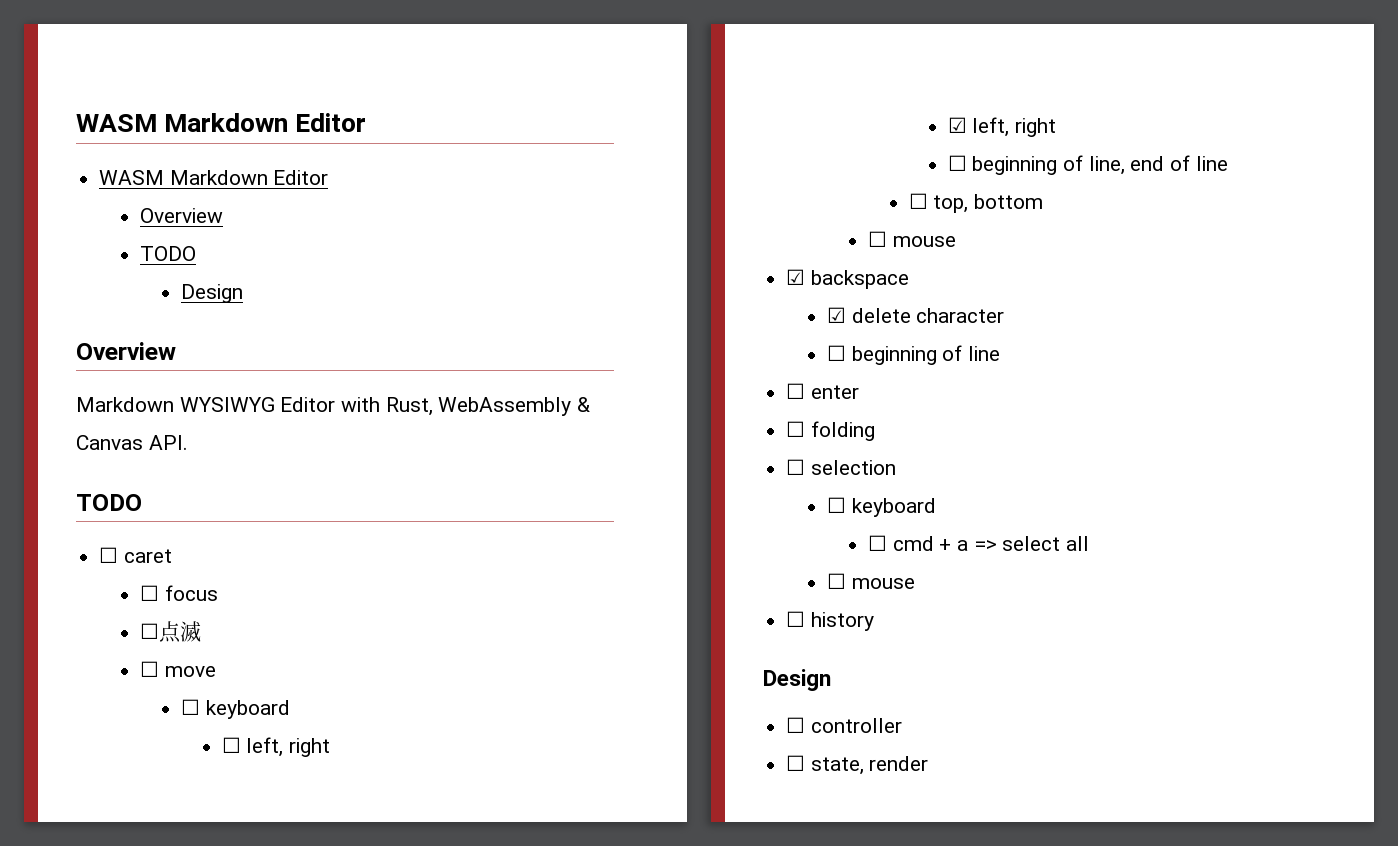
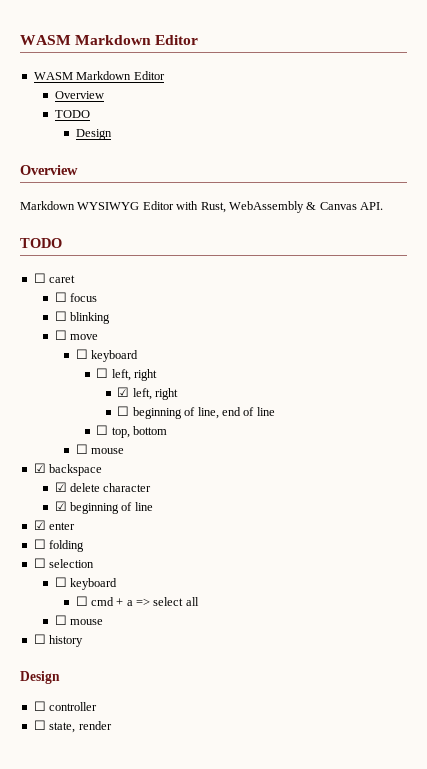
[158,621,201,643] 点滅 -> [70,312,111,324] blinking
[826,345,846,361] ☐ -> [54,501,67,511] ☑
[786,383,806,399] ☐ -> [33,520,46,530] ☑

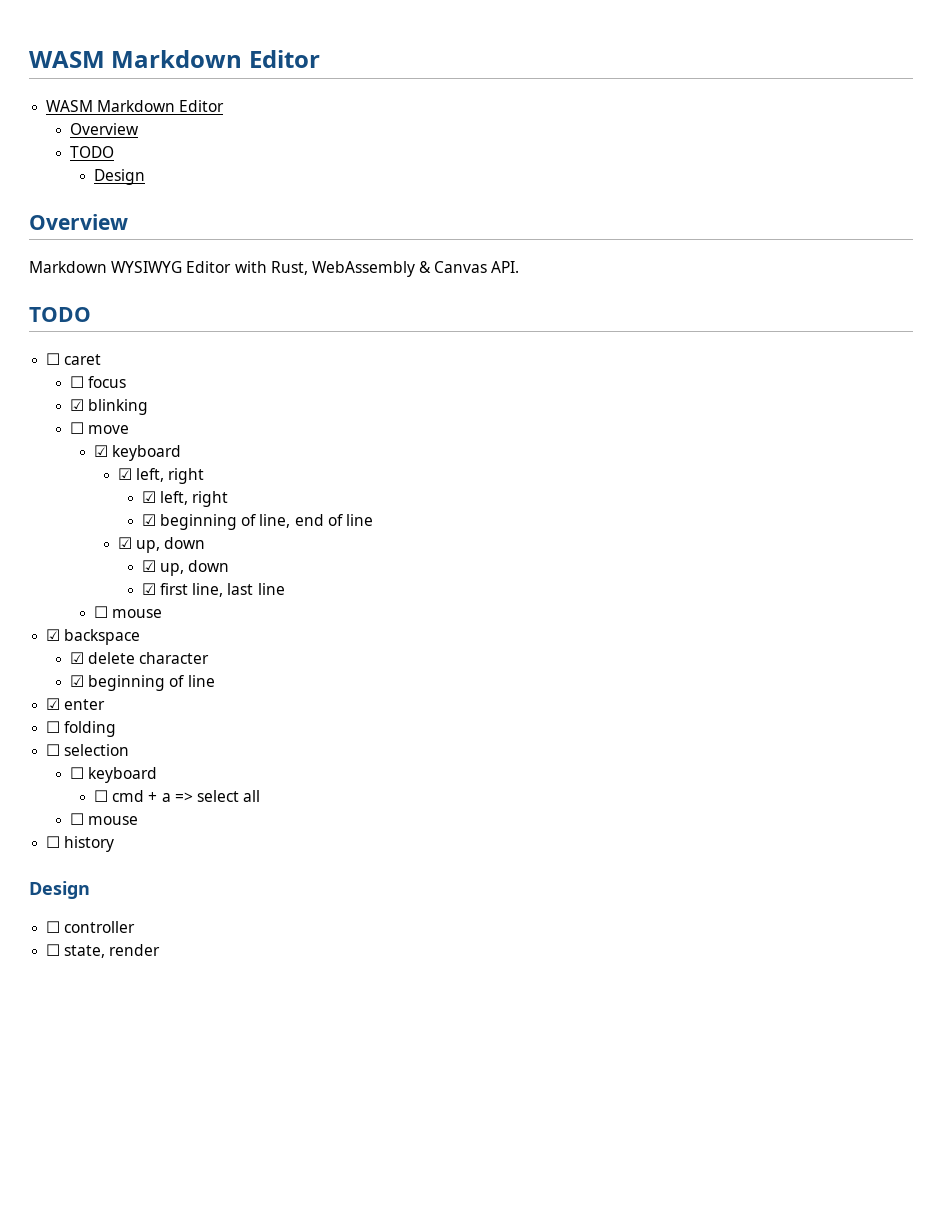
[54,311,67,321] ☐ -> [69,399,84,411] ☑
[75,349,138,362] [96,368,109,378] ☐ keyboard // ☐ -> [93,445,182,461] [117,468,132,480] ☑ keyboard // ☑
[117,406,130,416] ☐ -> [141,514,156,526] ☑
[96,425,168,438] ☐ top, bottom -> [117,537,206,553] [141,560,230,576] [141,583,285,597] ☑ up, down // ☑ up, down // ☑ first line, last line

